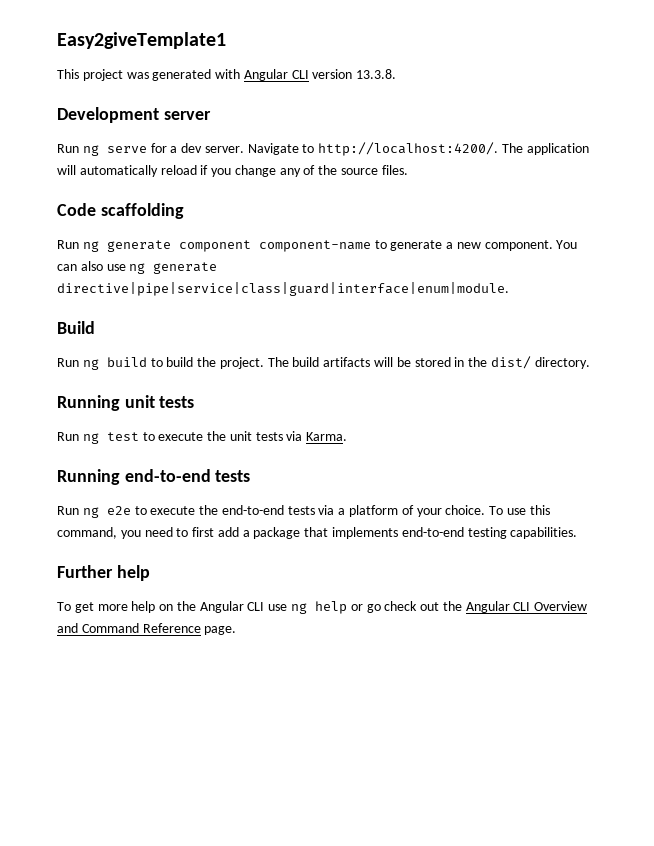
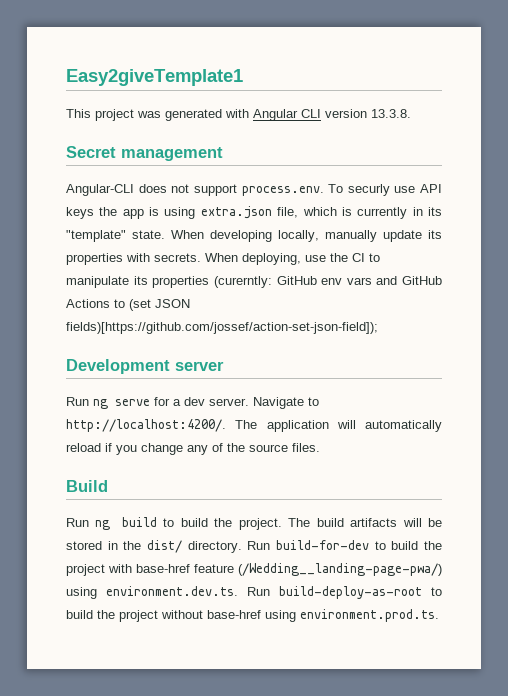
(397, 74) none -> [66,146,223,161] [66,184,442,196] [66,206,443,219] [66,230,442,242] [66,253,380,265] [66,276,442,288] [66,299,190,311] [66,322,378,334] // Secret management // Angular-CLI does not support process.env. To securly use API keys the app is using extra.json file, which is currently in its "template" state. When developing locally, manually update its properties with secrets. When deploying, use the CI to manipulate its properties (curerntly: GitHub env vars and GitHub Actions to (set JSON fields)[https://github.com/jossef/action-set-json-field]);
[57,203,184,219] [57,240,578,252] [57,261,218,274] [57,282,509,296] // Code scaffolding // Run ng generate component component-name to generate a new component. You can also use ng generate directive|pipe|service|class|guard|interface|enum|module. -> (320, 447) none
[57,395,195,411] [57,431,348,444] [57,469,251,485] [57,505,550,518] [57,527,578,539] [57,565,150,581] [57,601,588,614] [57,623,237,635] // Running unit tests // Run ng test to execute the unit tests via Karma. // Running end-to-end tests // Run ng e2e to execute the end-to-end tests via a platform of your choice. To use this command, you need to first add a package that implements end-to-end testing capabilities. // Further help // To get more help on the Angular CLI use ng help or go check out the Angular CLI Overview and Command Reference page. -> [247,540,443,550] [66,563,442,576] [66,586,442,599] [66,609,439,622] Run build-for-dev to build the project with base-href feature (/Wedding__landing-page-pwa/) using environment.dev.ts. Run build-deploy-as-root to build the project without base-href using environment.prod.ts.

